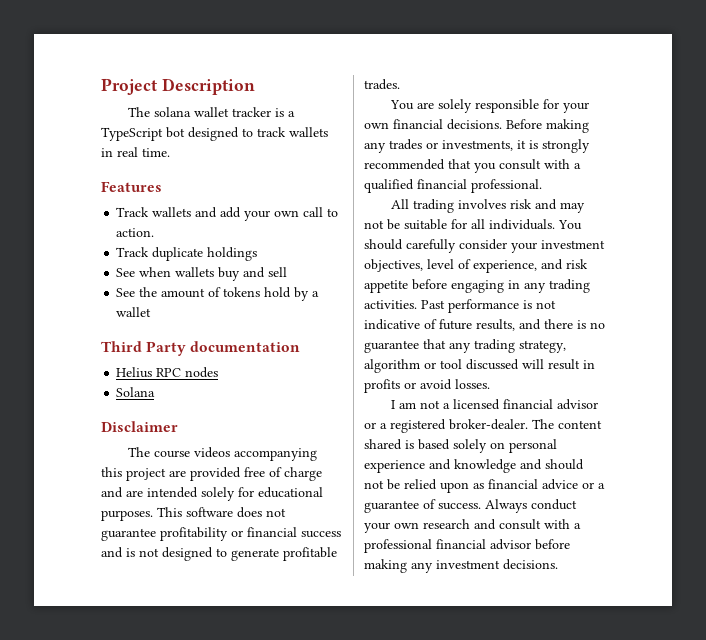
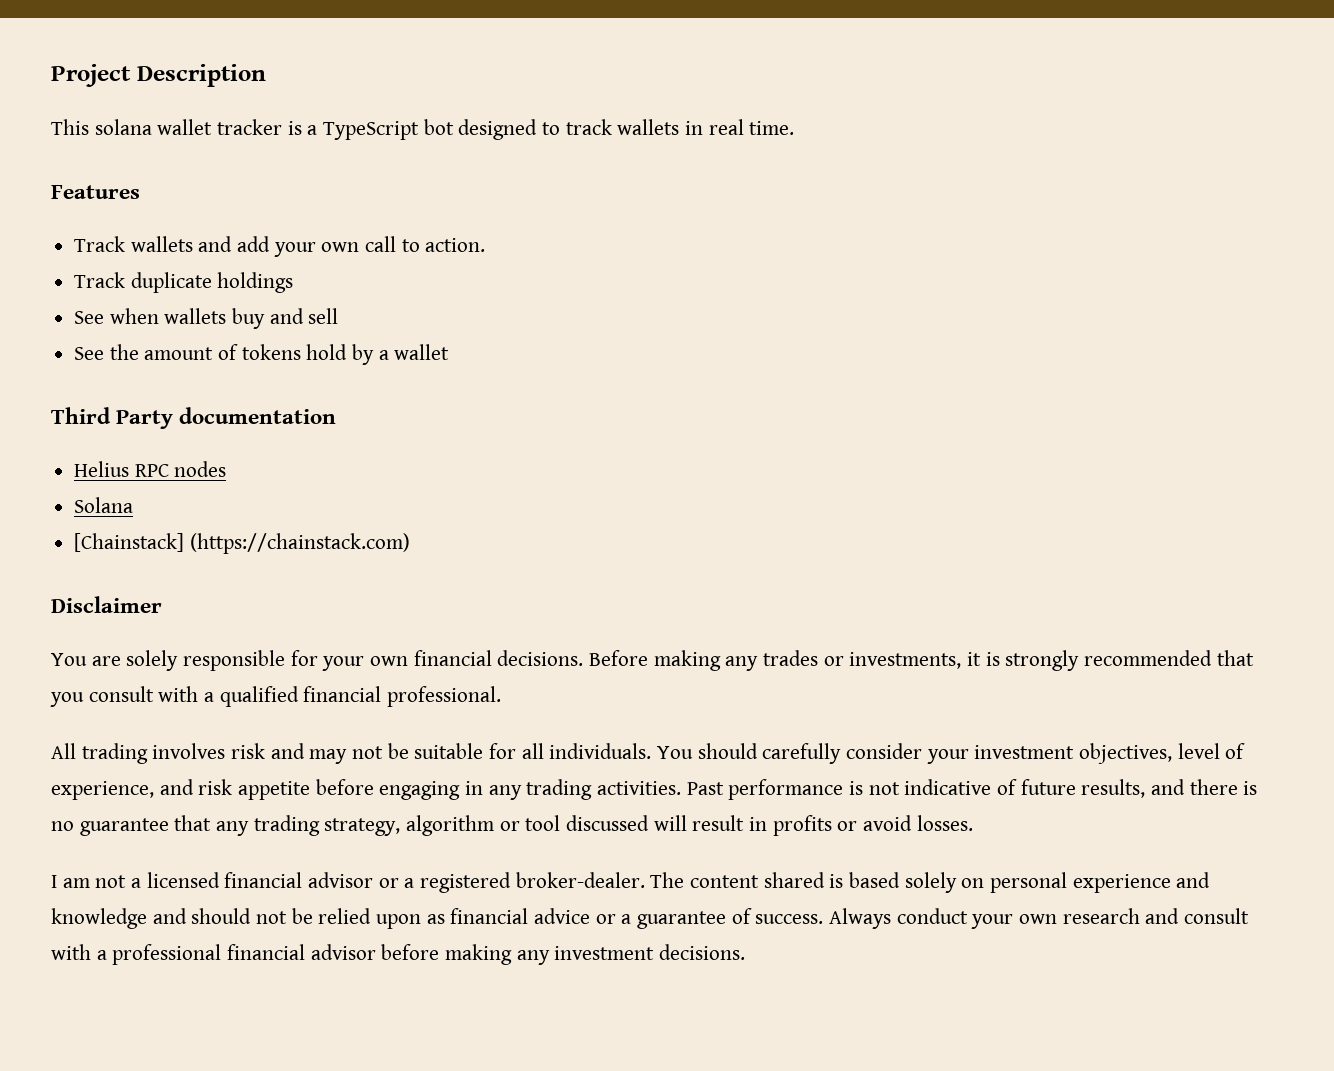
[128,107,151,117] The -> [51,119,89,135] This
(156, 392) none -> [74,533,410,554] // [Chainstack] (https://chainstack.com)
[128,447,318,461] [101,467,322,481] [101,487,323,501] [101,507,286,521] [101,527,341,541] [101,547,337,561] [364,79,400,90] // The course videos accompanying this project are provided free of charge and are intended solely for educational purposes. This software does not guarantee profitability or financial success and is not designed to generate profitable trades. -> (162, 604) none

